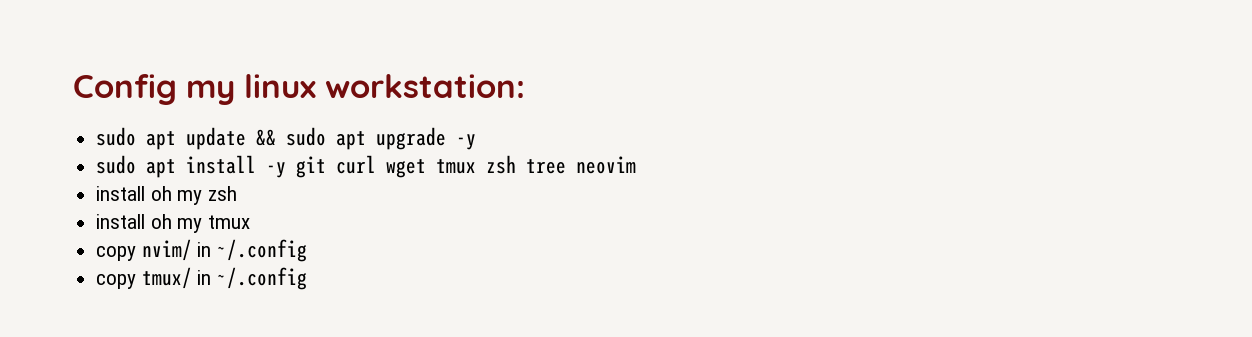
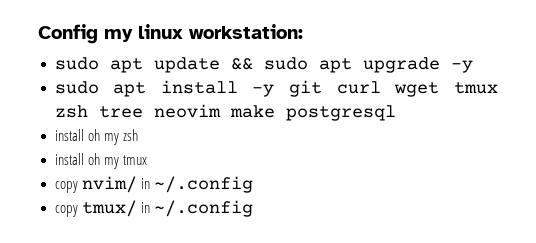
(637, 165) none -> [229,105,396,121] make postgresql

